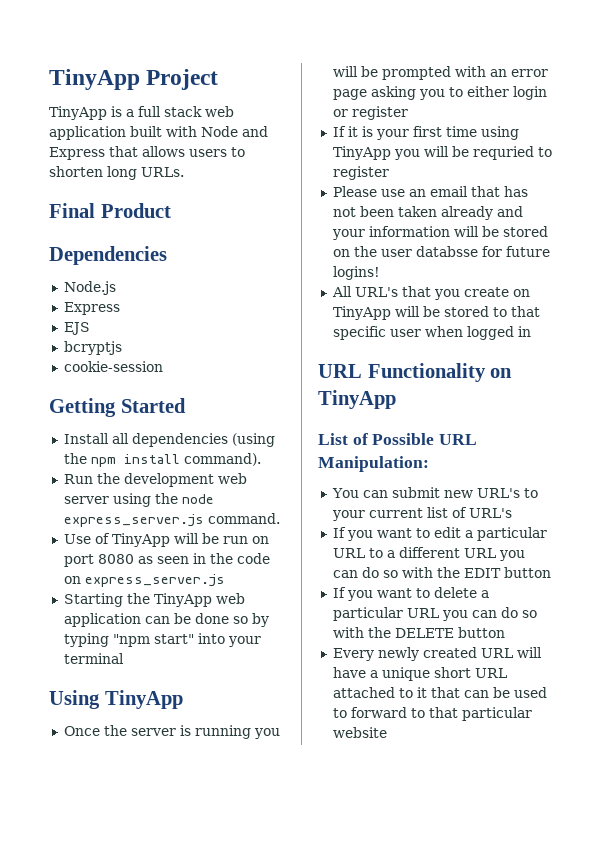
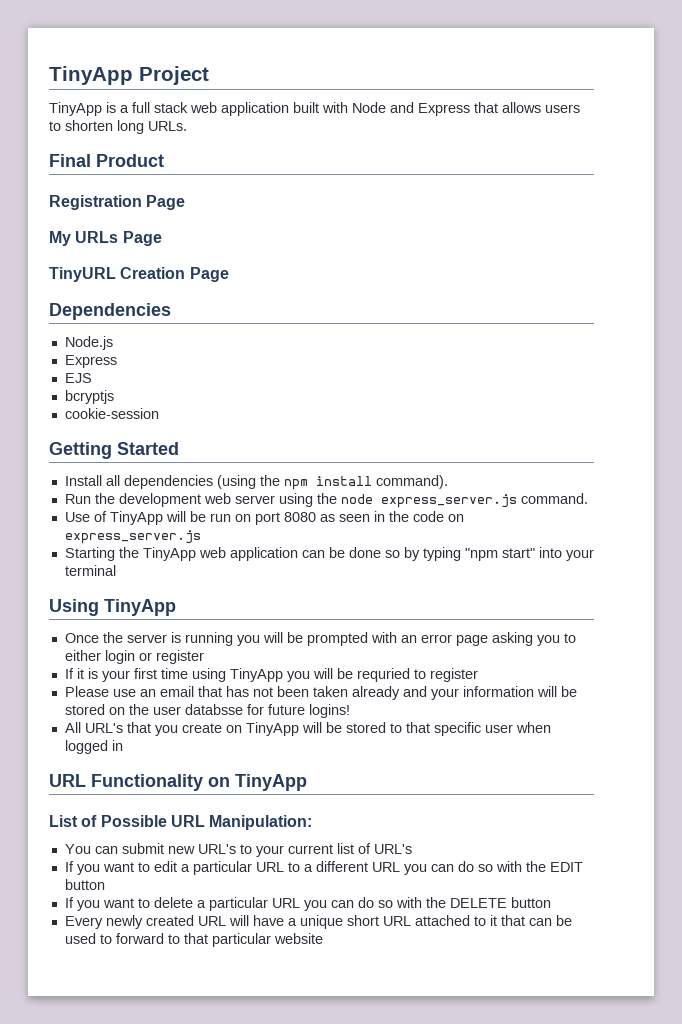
(171, 210) none -> [49,195,186,210] [49,231,162,246] [49,267,229,282] // Registration Page // My URLs Page // TinyURL Creation Page

